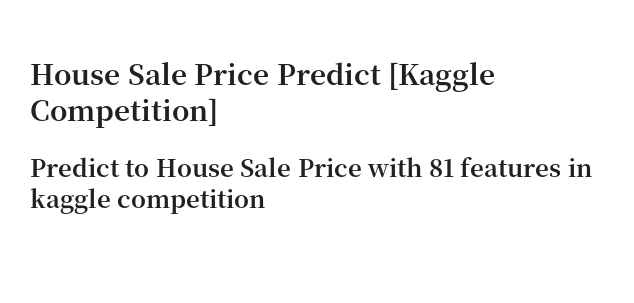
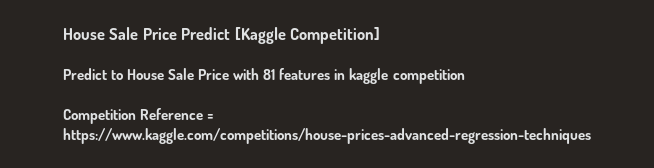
(266, 201) none -> [63,108,215,124] [63,128,591,144] // Competition Reference = https://www.kaggle.com/competitions/house-prices-advanced-regression-techniques

